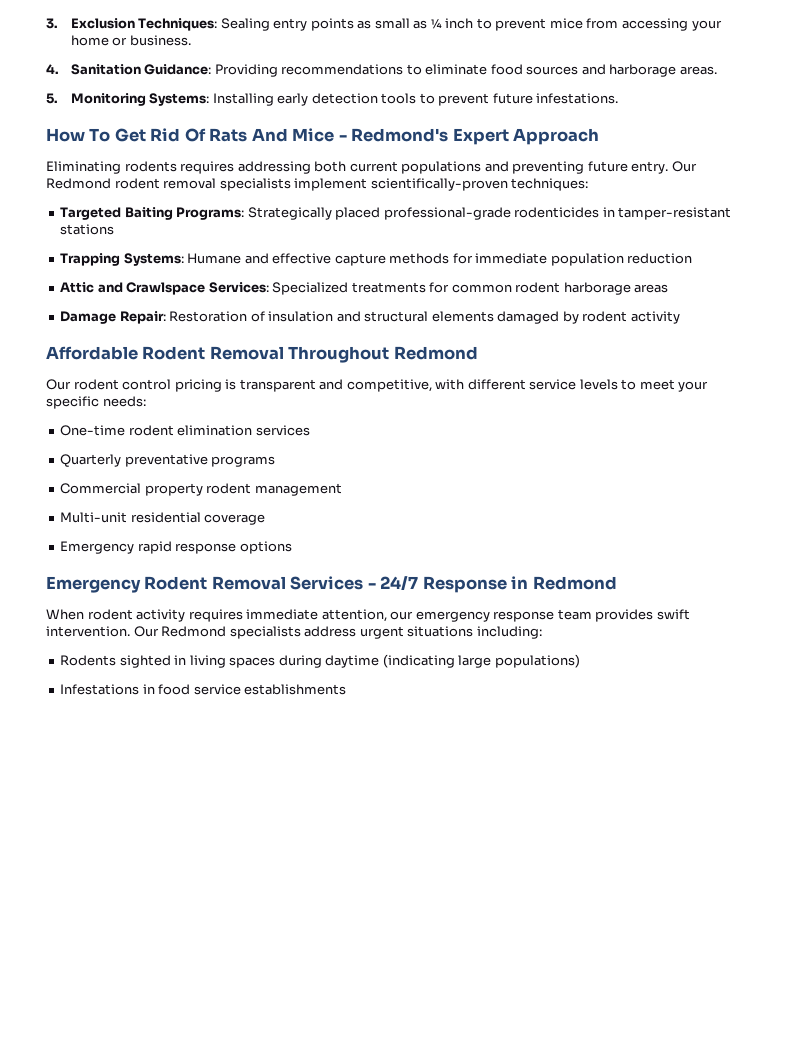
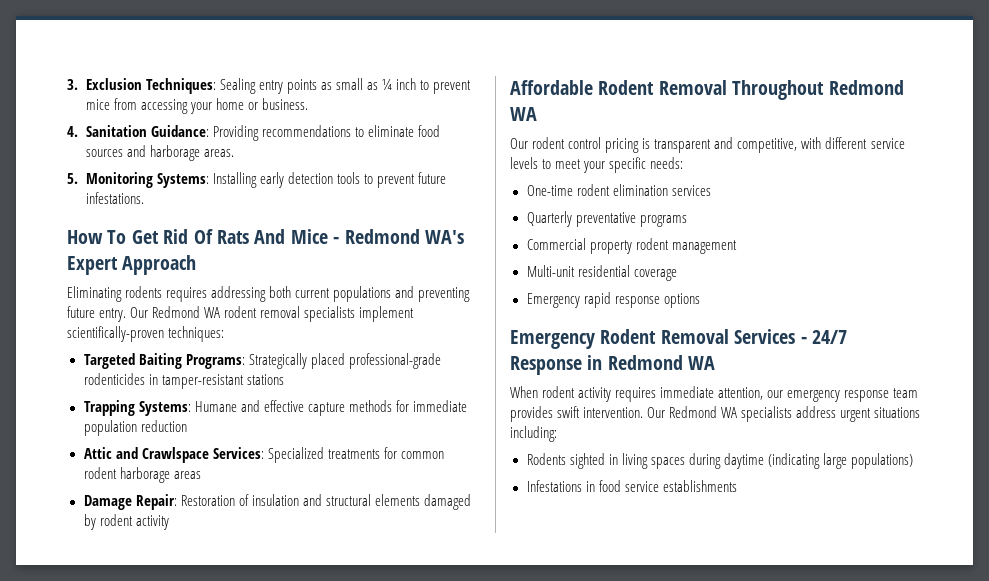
[351,128,449,142] Redmond's -> [344,229,464,244] Redmond WA's
(111, 183) none -> [204,307,221,318] WA
(478, 353) none -> [510,107,537,121] WA
(617, 583) none -> [688,356,716,370] WA
(227, 631) none -> [721,407,738,418] WA

